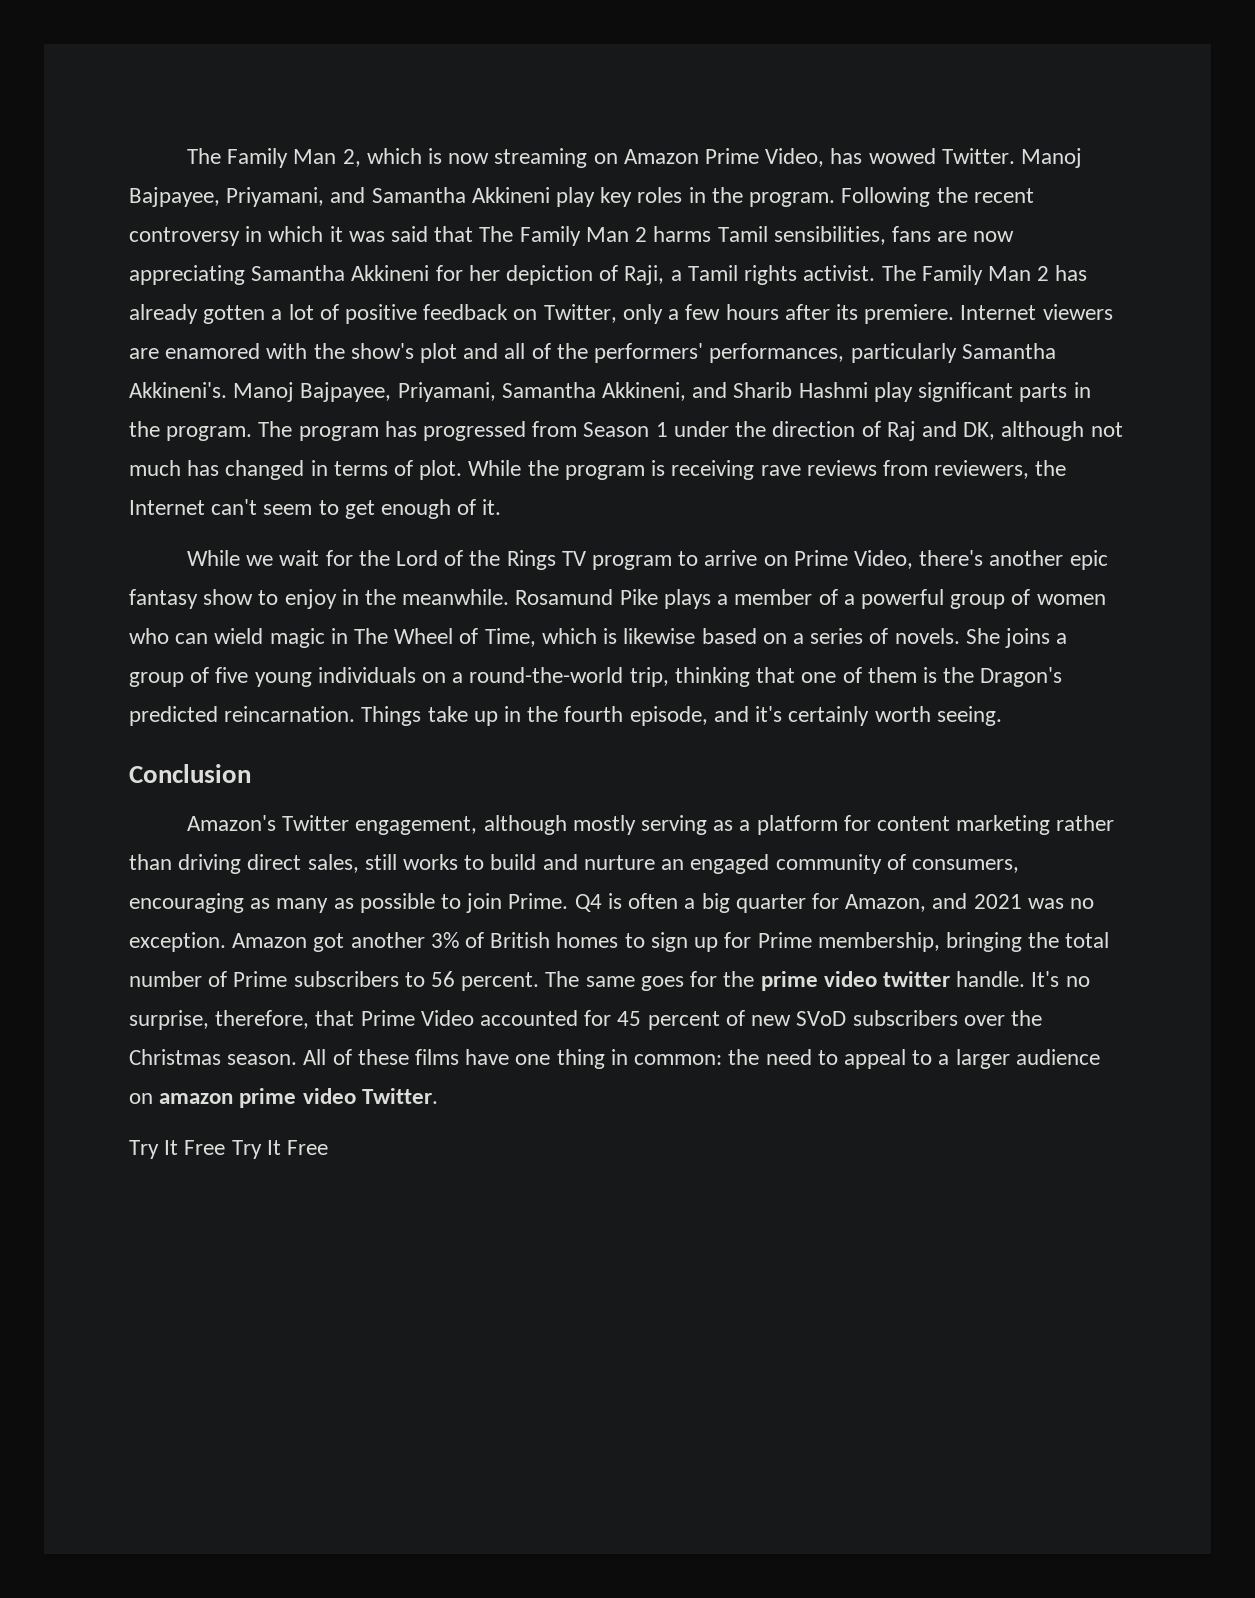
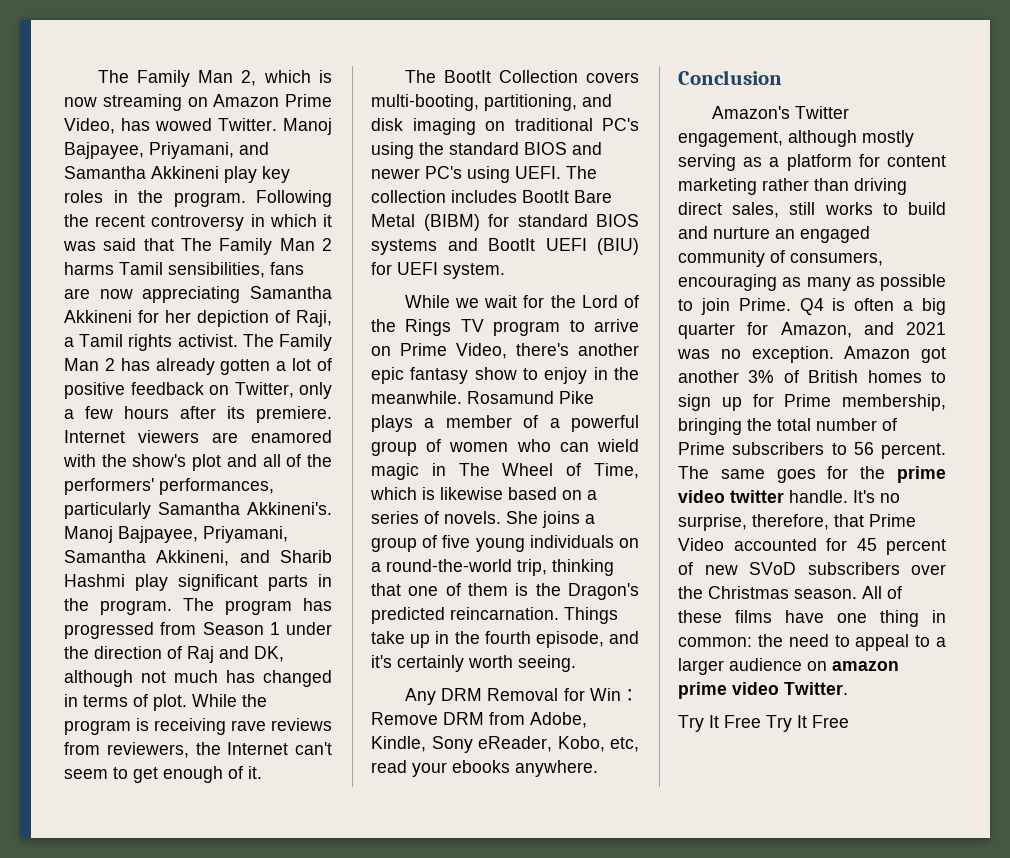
(502, 507) none -> [404,70,639,83] [371,94,612,111] [371,118,639,135] [371,142,602,159] [371,166,597,183] [371,190,612,203] [371,214,639,231] [371,238,639,255] [371,262,505,279] // The BootIt Collection covers multi-booting, partitioning, and disk imaging on traditional PC's using the standard BIOS and newer PC's using UEFI. The collection includes BootIt Bare Metal (BIBM) for standard BIOS systems and BootIt UEFI (BIU) for UEFI system.
(1002, 716) none -> [404,688,639,705] [371,712,587,728] [371,736,639,753] [371,760,598,777] // Any DRM Removal for Win：Remove DRM from Adobe, Kindle, Sony eReader, Kobo, etc, read your ebooks anywhere.

